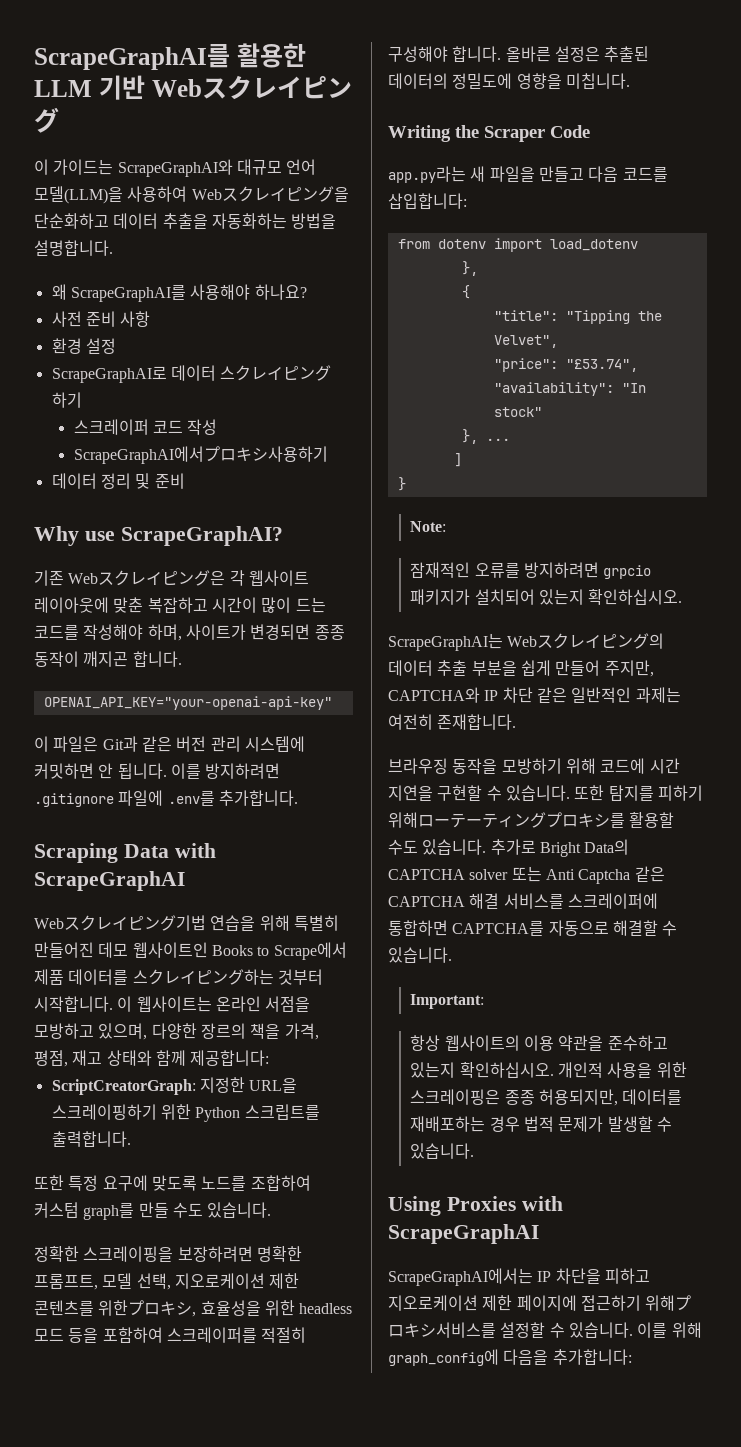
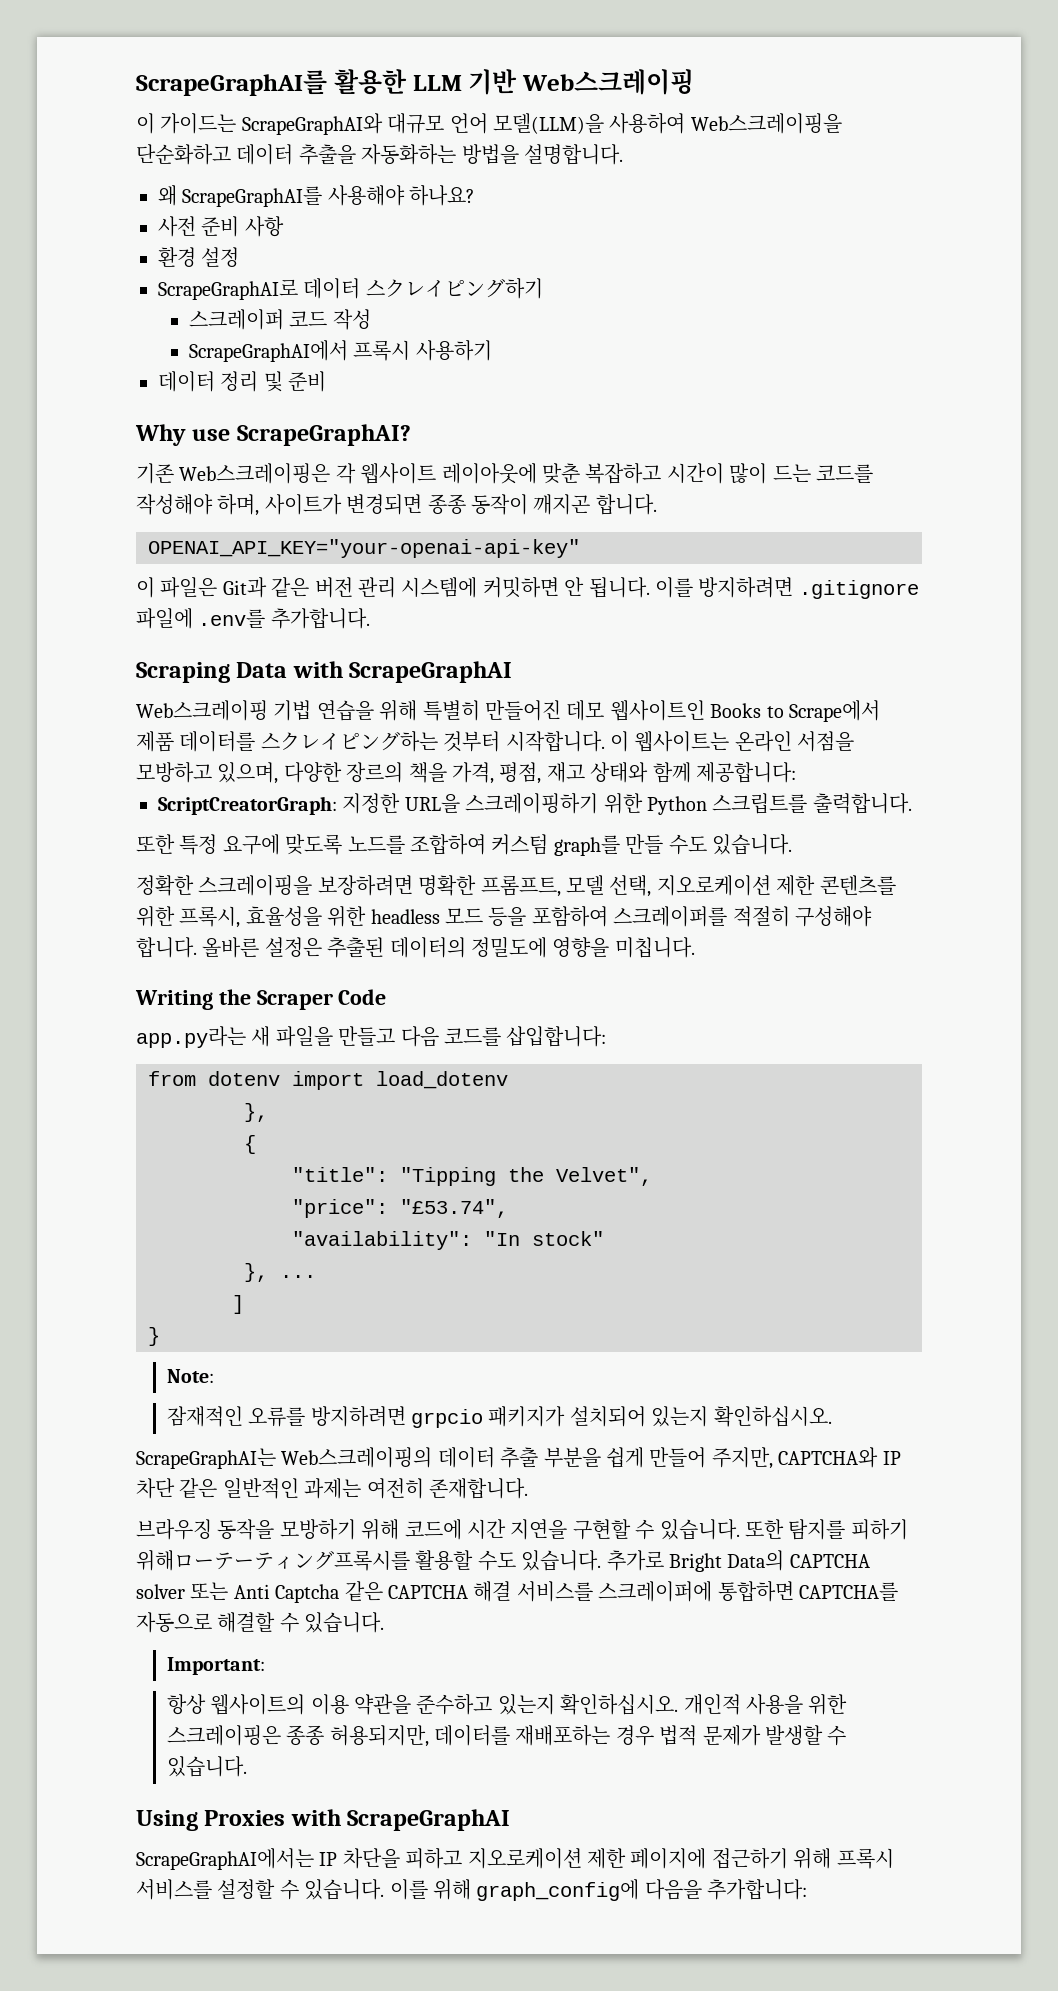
[151,75,352,100] [34,107,59,133] Webスクレイピング -> [522,69,694,95] Web스크레이핑
[191,186,349,202] Webスクレイピング을 -> [690,113,842,134] Web스크레이핑을
[203,446,268,462] プロキシ -> [353,340,411,361] 프록시
[68,570,226,586] Webスクレイピング은 -> [179,463,331,484] Web스크레이핑은
[34,915,176,931] Webスクレイピング -> [136,700,268,721] Web스크레이핑
[128,1300,197,1317] プロキシ, -> [179,906,241,928] 프록시,
[507,633,665,649] Webスクレイピング의 -> [281,1447,433,1468] Web스크레이핑의
[546,812,625,828] プロキシ를 -> [334,1550,410,1571] 프록시를
[675,1295,692,1311] [388,1323,436,1337] プロキシ -> [836,1848,894,1869] 프록시

